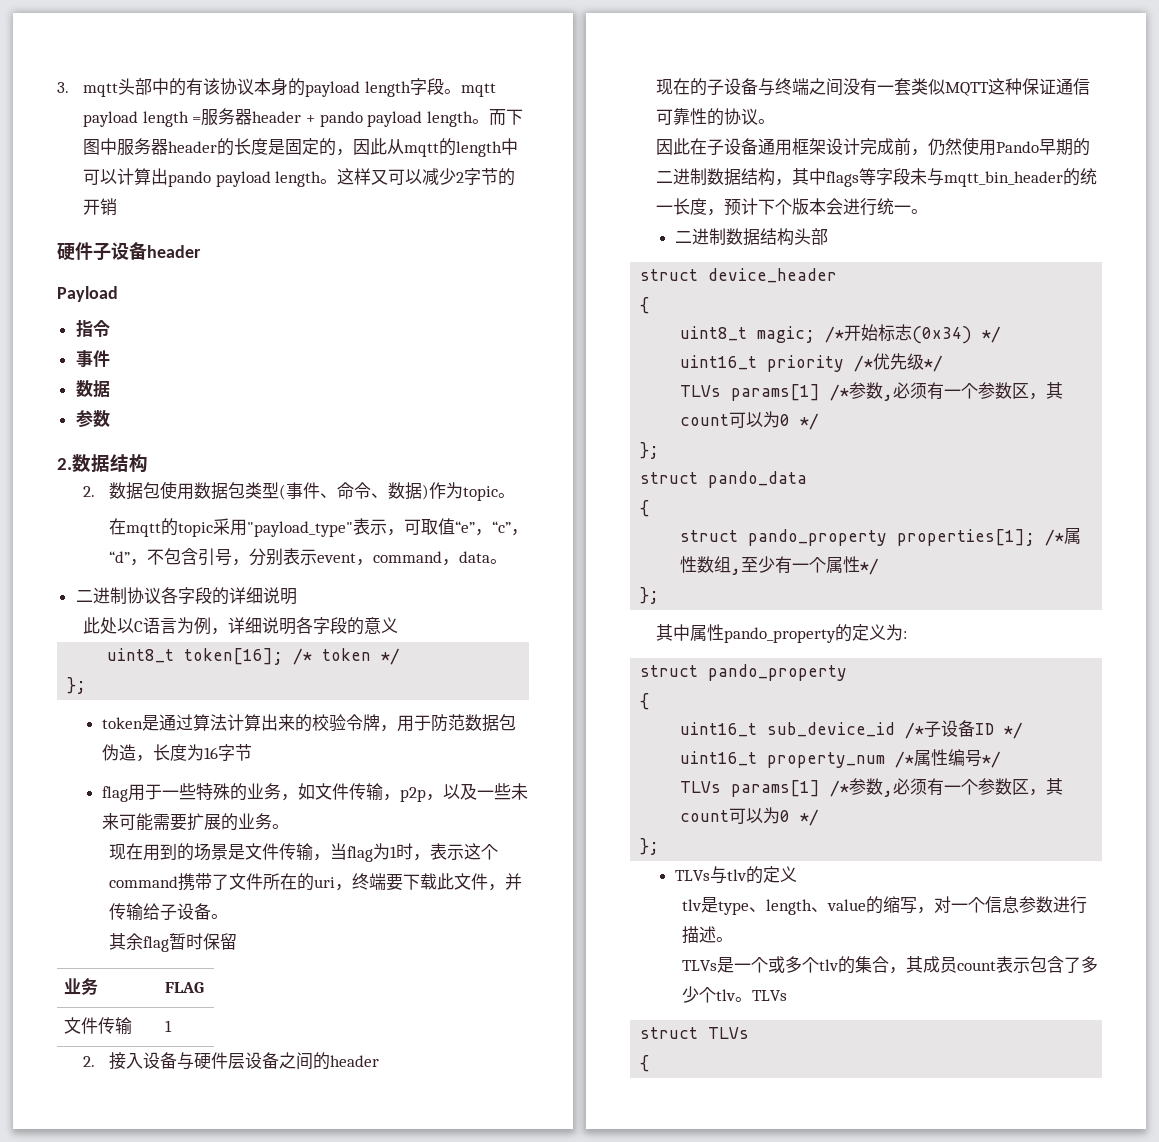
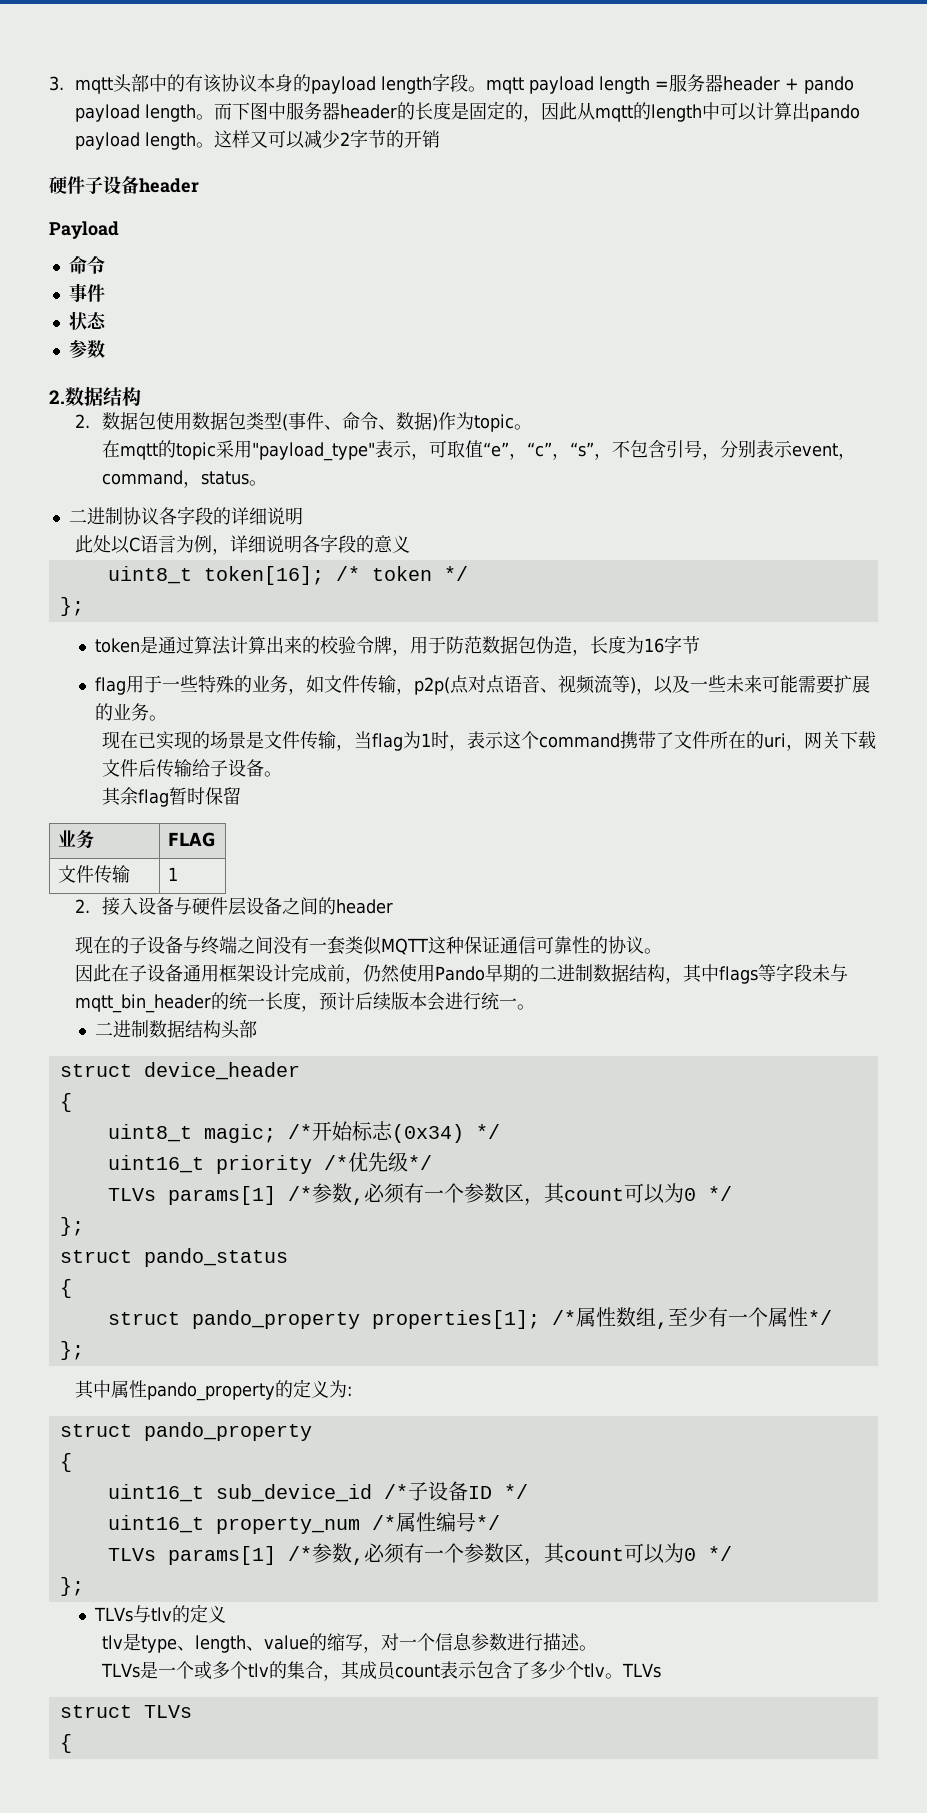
[75,320,93,337] 指 -> [68,255,87,274] 命
[75,380,110,398] 数据 -> [68,311,107,330] 状态
[109,551,131,563] “d” -> [569,442,594,457] “s”
[459,551,491,563] data -> [200,471,249,485] status
[399,787,426,802] p2p -> [414,675,637,695] p2p(点对点语音、视频流等)
[143,843,178,861] 用到 -> [137,731,192,750] 已实现
[352,873,523,891] 终端要下载此文件，并 -> [803,731,876,749] [101,759,156,777] 网关下载文件后
[758,199,793,215] 下个 -> [355,992,392,1011] 后续
[708,471,808,488] pando_data -> [143,1248,288,1267] pando_status

